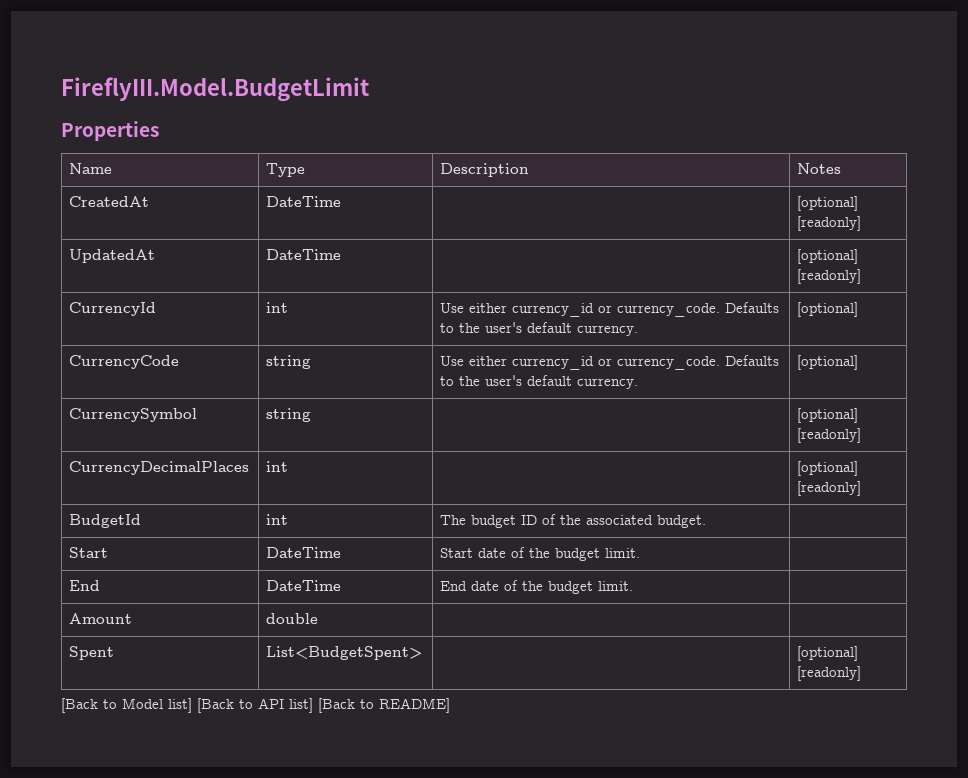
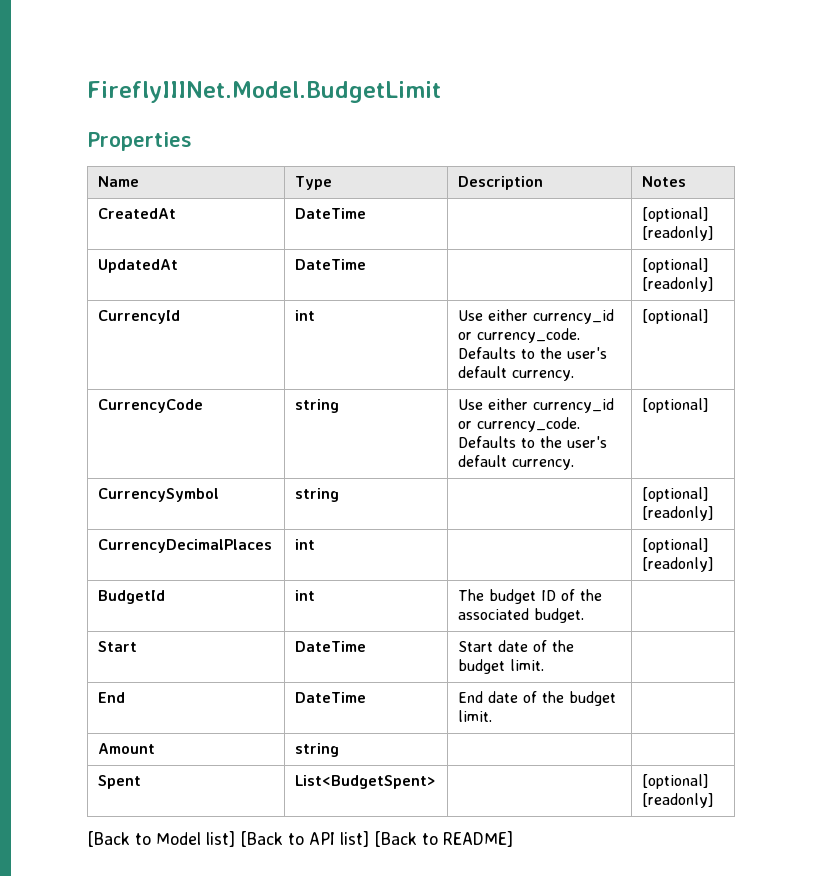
[61,77,369,102] FireflyIII.Model.BudgetLimit -> [87,81,441,103] FireflyIIINet.Model.BudgetLimit
[266,613,319,624] double -> [295,743,340,757] string

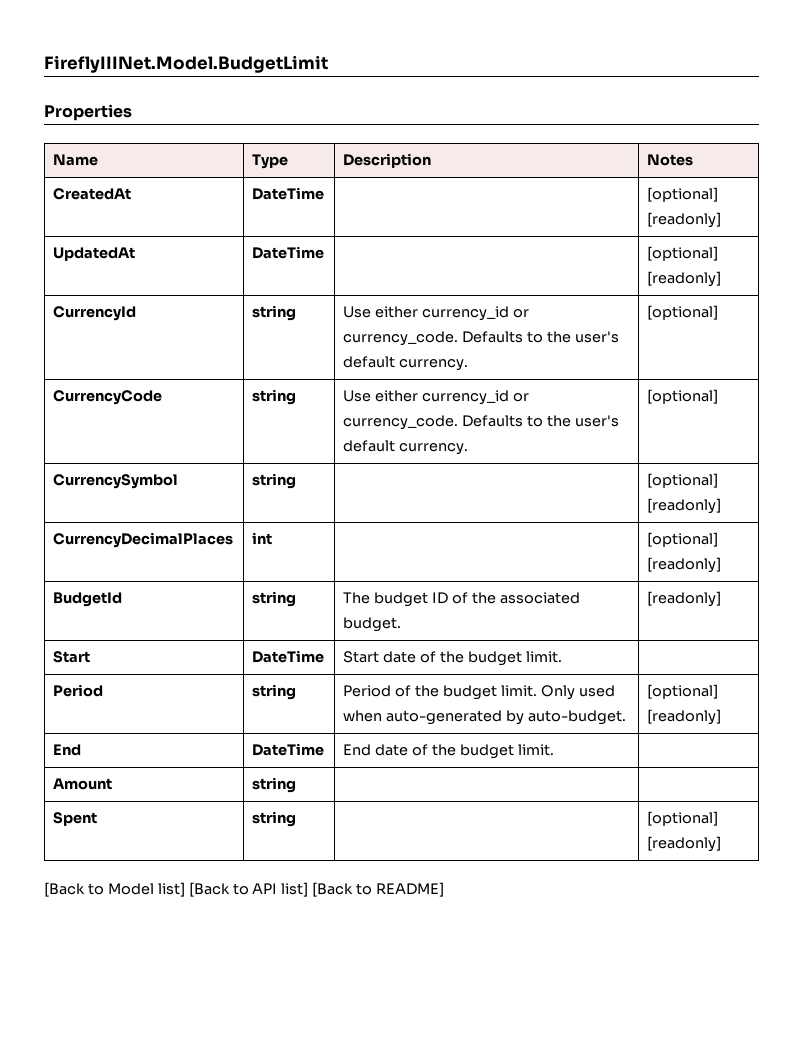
[295,310,316,321] int -> [252,305,297,321] string
[295,590,316,601] int -> [252,591,297,607] string
(585, 615) none -> [647,591,722,607] [readonly]
(545, 665) none -> [53,684,104,697] [252,684,297,700] [343,685,615,700] [343,710,626,725] [647,684,719,699] [647,709,722,725] // Period | string | Period of the budget limit. Only used when auto-generated by auto-budget. | [optional] [readonly]
[295,775,436,789] List<BudgetSpent> -> [252,811,297,827] string

